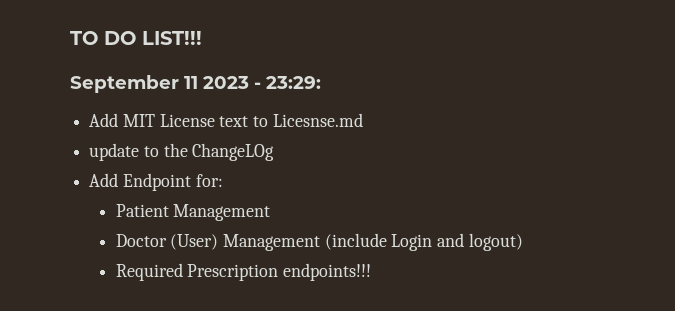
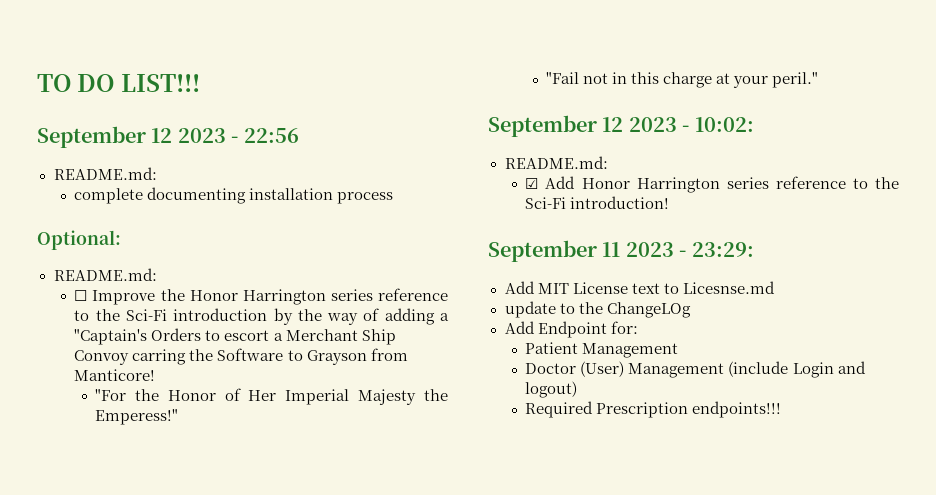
(202, 38) none -> [37,126,299,148] [53,167,157,180] [74,187,394,204] [37,230,121,250] [53,268,157,281] [74,288,448,305] [74,308,450,325] [74,328,396,345] [74,348,408,365] [74,369,156,381] [95,388,448,405] [95,409,179,425] [546,72,819,88] [488,115,754,137] [504,156,608,169] [525,176,899,193] [525,196,670,209] // September 12 2023 - 22:56 // README.md: // complete documenting installation process // Optional: // README.md: // ☐ Improve the Honor Harrington series reference to the Sci-Fi introduction by the way of adding a "Captain's Orders to escort a Merchant Ship Convoy carring the Software to Grayson from Manticore! // "For the Honor of Her Imperial Majesty the Emperess!" // "Fail not in this charge at your peril." // September 12 2023 - 10:02: // README.md: // ☑ Add Honor Harrington series reference to the Sci-Fi introduction!

